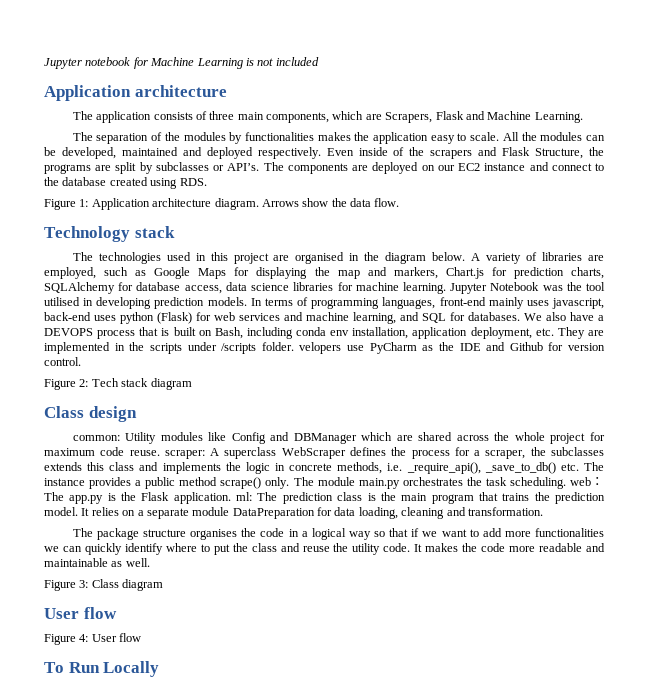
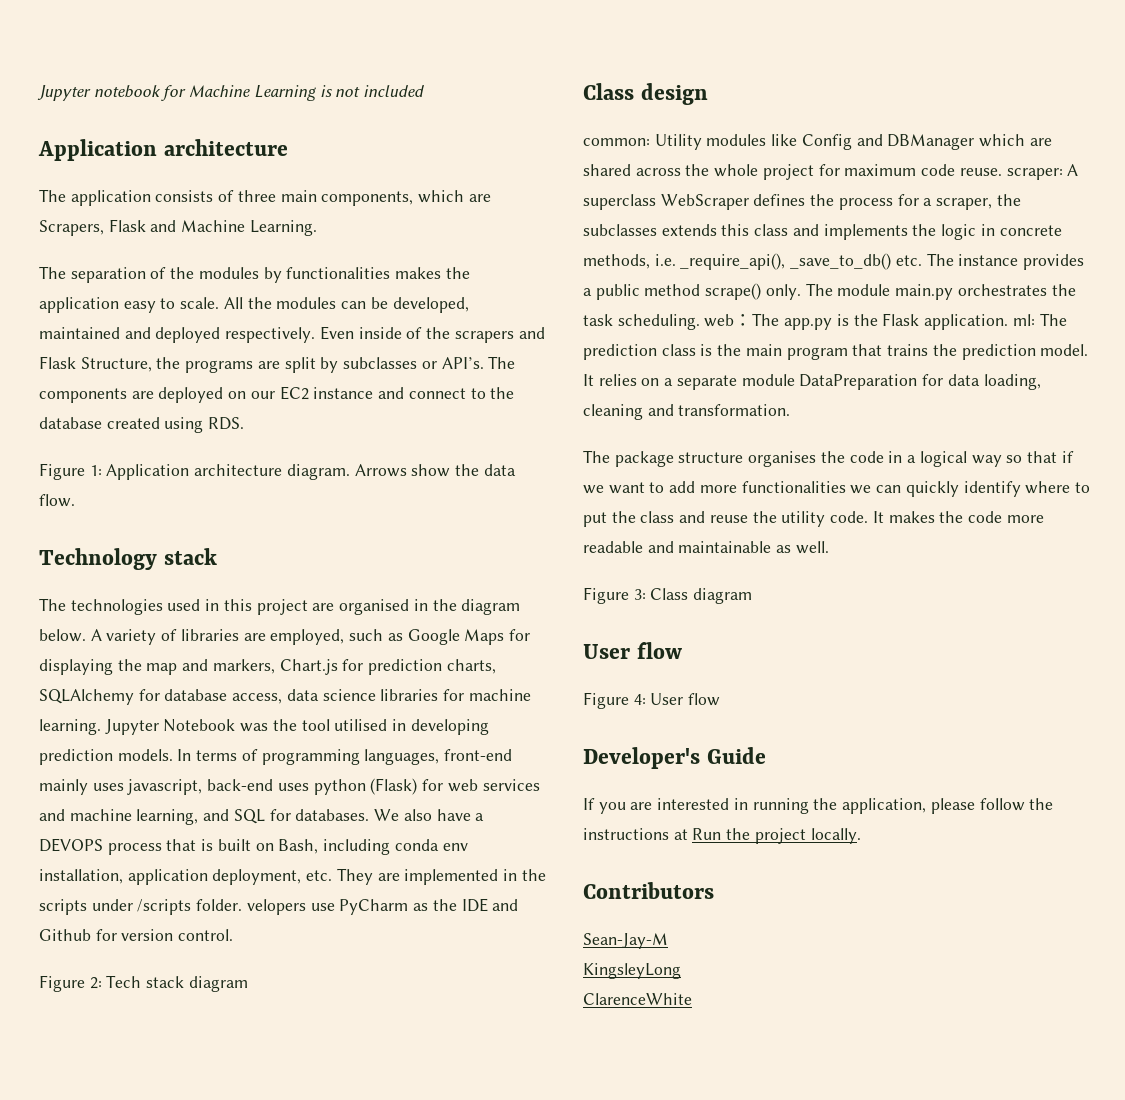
[44,661,160,677] To Run Locally -> [583,747,766,769] [583,798,1054,814] [583,828,861,844] [583,882,714,899] [583,933,668,949] [583,963,681,979] [583,993,692,1005] Developer's Guide // If you are interested in running the application, please follow the instructions at Run the project locally. // Contributors // Sean-Jay-M // KingsleyLong // ClarenceWhite

